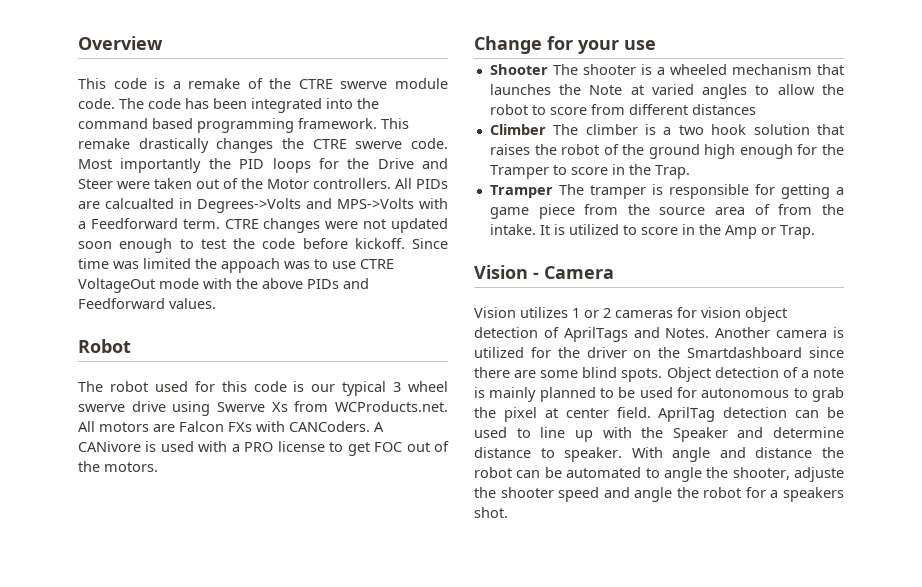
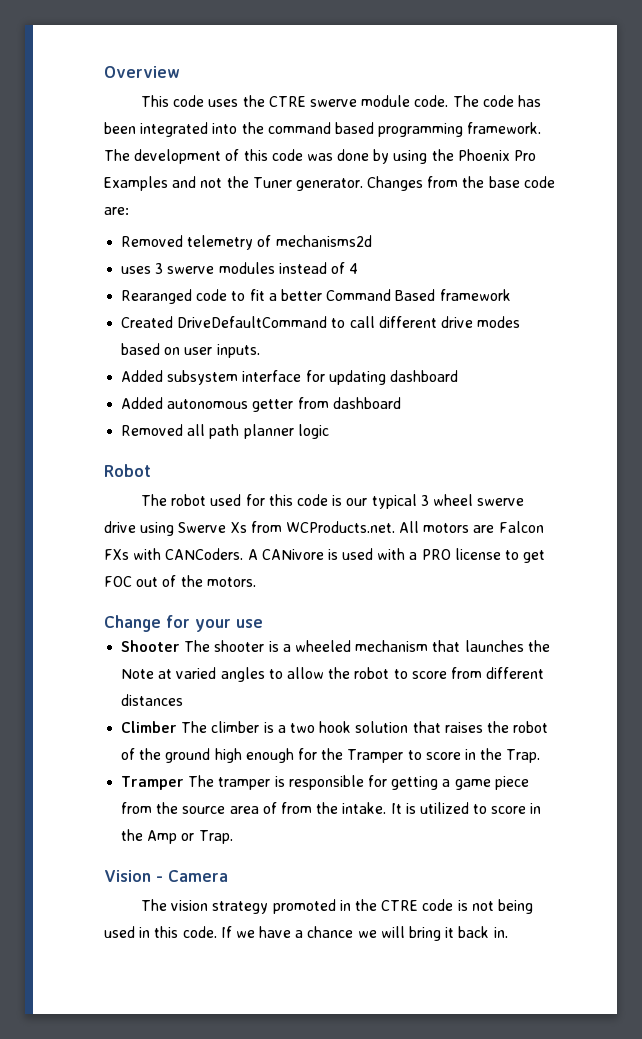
[154,78,263,89] is a remake of -> [208,99,239,107] uses
[381,118,409,129] [78,138,448,153] [78,158,448,173] [78,178,448,189] [78,198,448,213] [78,218,448,233] [78,238,448,253] [78,258,394,273] [78,278,369,293] [78,298,216,309] This remake drastically changes the CTRE swerve code. Most importantly the PID loops for the Drive and Steer were taken out of the Motor controllers. All PIDs are calcualted in Degrees->Volts and MPS->Volts with a Feedforward term. CTRE changes were not updated soon enough to test the code before kickoff. Since time was limited the appoach was to use CTRE VoltageOut mode with the above PIDs and Feedforward values. -> [104,149,537,164] [104,176,555,191] [104,207,129,215] [121,235,372,250] [121,262,359,274] [121,289,511,304] [121,316,521,328] [121,343,260,358] [121,370,458,385] [121,397,401,412] [121,424,329,439] The development of this code was done by using the Phoenix Pro Examples and not the Tuner generator. Changes from the base code are: // Removed telemetry of mechanisms2d // uses 3 swerve modules instead of 4 // Rearanged code to fit a better Command Based framework // Created DriveDefaultCommand to call different drive modes based on user inputs. // Added subsystem interface for updating dashboard // Added autonomous getter from dashboard // Removed all path planner logic
[474,307,787,322] [474,327,844,342] [474,347,844,358] [474,367,844,382] [474,387,844,402] [474,407,844,422] [474,427,844,442] [474,447,844,462] [474,467,844,482] [474,487,844,502] [474,507,508,518] Vision utilizes 1 or 2 cameras for vision object detection of AprilTags and Notes. Another camera is utilized for the driver on the Smartdashboard since there are some blind spots. Object detection of a note is mainly planned to be used for autonomous to grab the pixel at center field. AprilTag detection can be used to line up with the Speaker and determine distance to speaker. With angle and distance the robot can be automated to angle the shooter, adjuste the shooter speed and angle the robot for a speakers shot. -> [141,899,533,914] [104,926,508,941] The vision strategy promoted in the CTRE code is not being used in this code. If we have a chance we will bring it back in.

